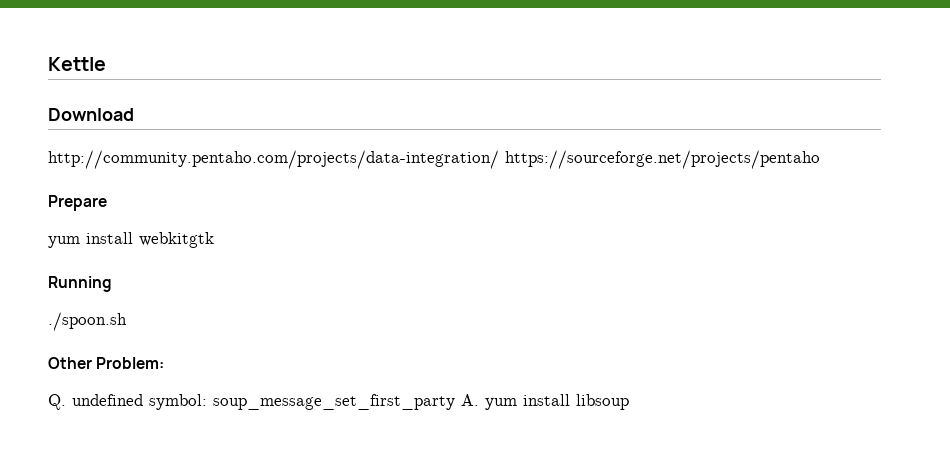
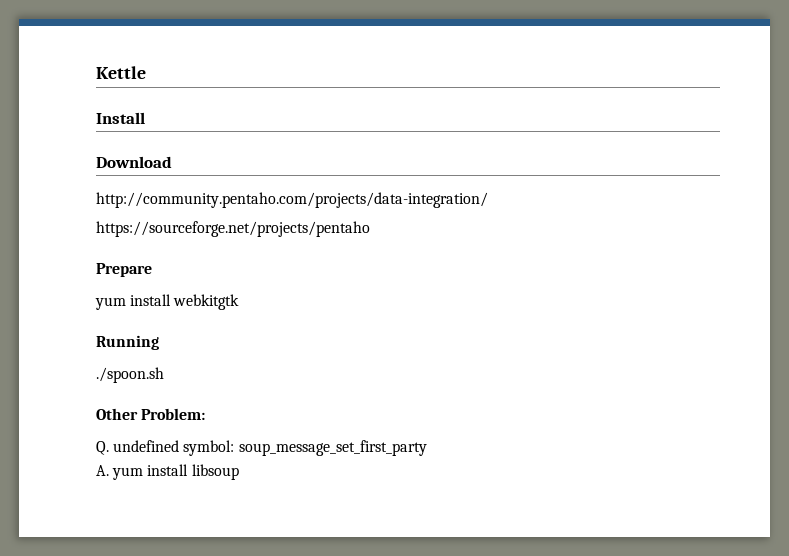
(106, 64) none -> [96,112,145,124] // Install
(499, 159) none -> (488, 200) //
(455, 402) none -> (427, 448) //

